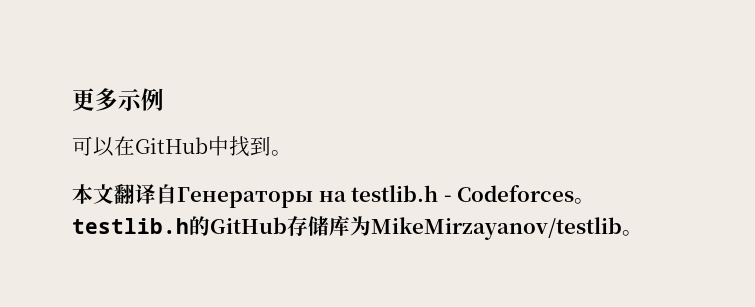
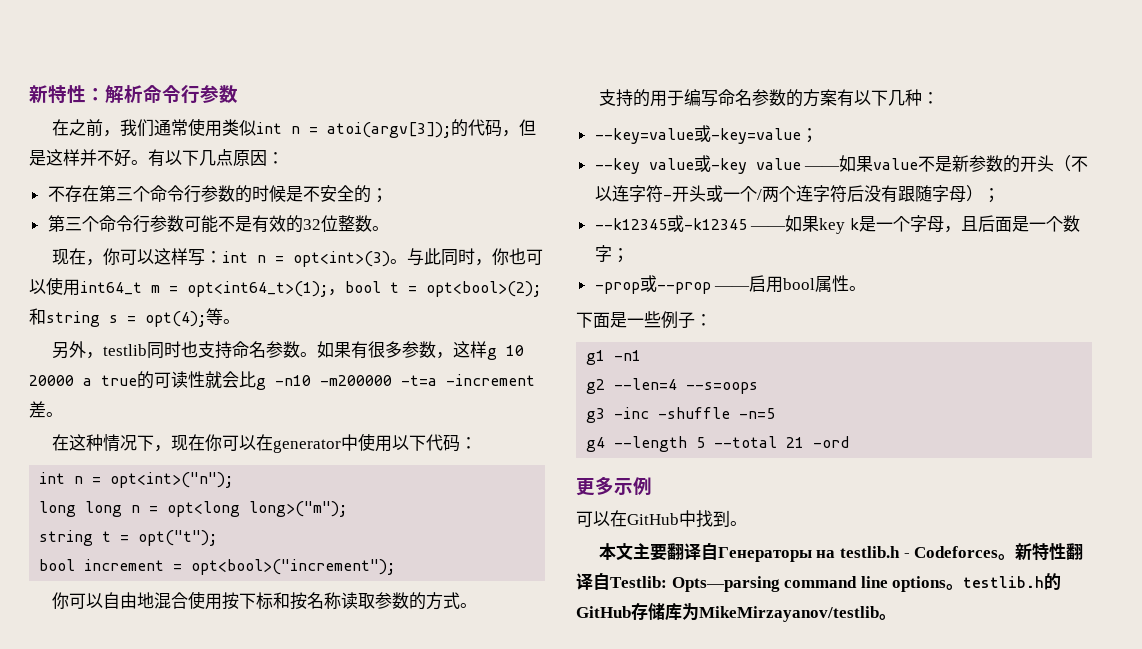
(72, 99) none -> [29,85,238,104] [51,118,536,138] [29,149,284,167] [47,185,388,203] [47,215,389,233] [51,248,543,267] [29,277,541,297] [29,308,240,327] [51,341,524,360] [29,371,535,390] [29,401,63,418] [51,433,477,453] [39,472,234,488] [39,501,348,517] [39,530,218,546] [39,559,396,575] [51,591,477,610] [598,89,939,107] [594,125,818,144] [594,155,1089,174] [594,185,1000,203] [594,215,1080,234] [594,245,629,263] [594,275,867,294] [576,311,712,329] [586,350,642,365] [586,378,759,394] [586,407,776,423] [586,436,850,452] 新特性：解析命令行参数 // 在之前，我们通常使用类似int n = atoi(argv[3]);的代码，但是这样并不好。有以下几点原因： // 不存在第三个命令行参数的时候是不安全的； // 第三个命令行参数可能不是有效的32位整数。 // 现在，你可以这样写：int n = opt<int>(3)。与此同时，你也可以使用int64_t m = opt<int64_t>(1);，bool t = opt<bool>(2);和string s = opt(4);等。 // 另外，testlib同时也支持命名参数。如果有很多参数，这样g 10 20000 a true的可读性就会比g -n10 -m200000 -t=a -increment差。 // 在这种情况下，现在你可以在generator中使用以下代码： // int n = opt<int>("n"); // long long n = opt<long long>("m"); // string t = opt("t"); // bool increment = opt<bool>("increment"); // 你可以自由地混合使用按下标和按名称读取参数的方式。 // 支持的用于编写命名参数的方案有以下几种： // --key=value或-key=value； // --key value或-key value ——如果value不是新参数的开头（不以连字符-开头或一个/两个连字符后没有跟随字母）； // --k12345或-k12345 ——如果key k是一个字母，且后面是一个数字； // -prop或--prop ——启用bool属性。 // 下面是一些例子： // g1 -n1 // g2 --len=4 --s=oops // g3 -inc -shuffle -n=5 // g4 --length 5 --total 21 -ord //
(114, 194) none -> [632,543,667,561] 主要
(596, 201) none -> [1015,543,1084,561] [576,572,964,592] 新特性翻译自Testlib: Opts—parsing command line options。

